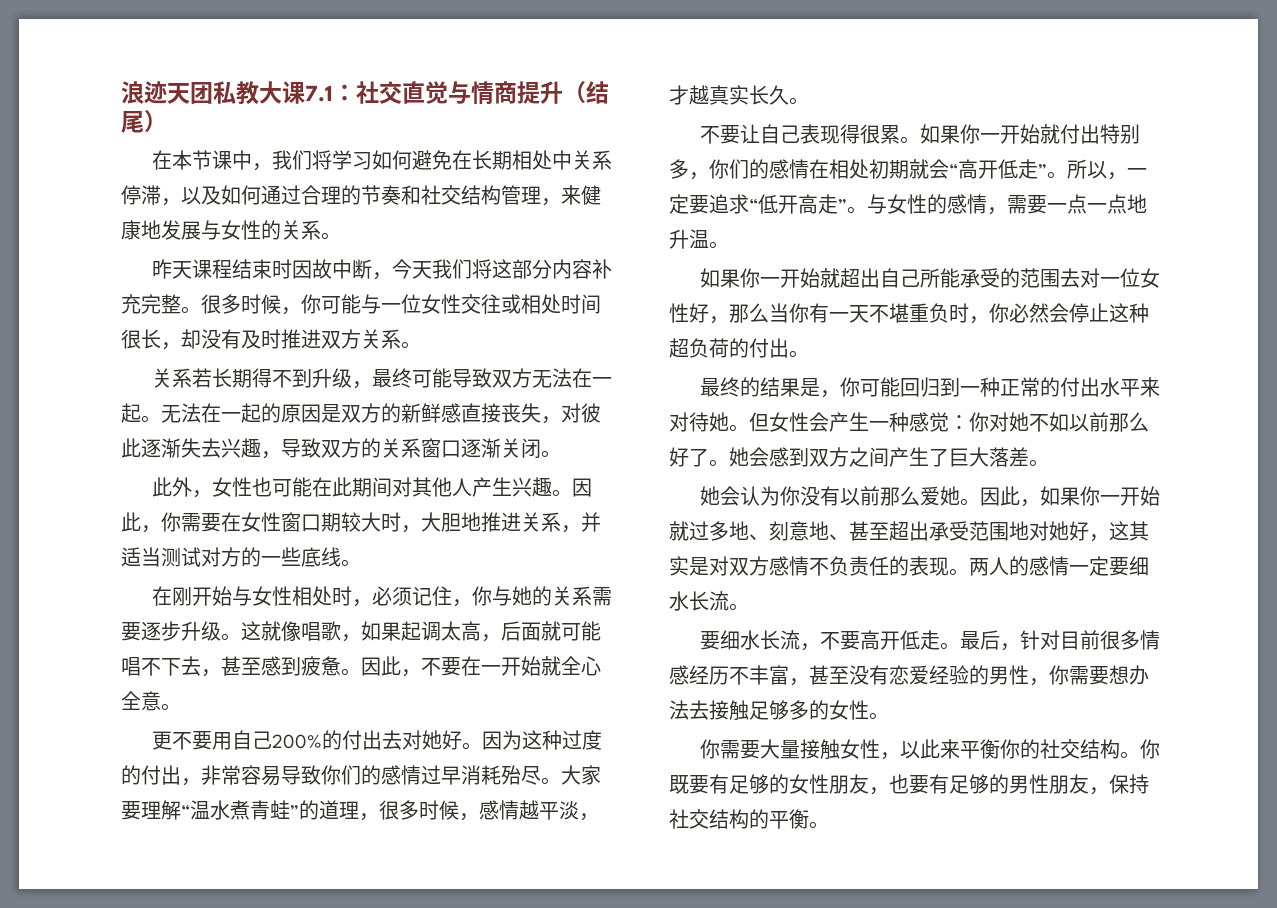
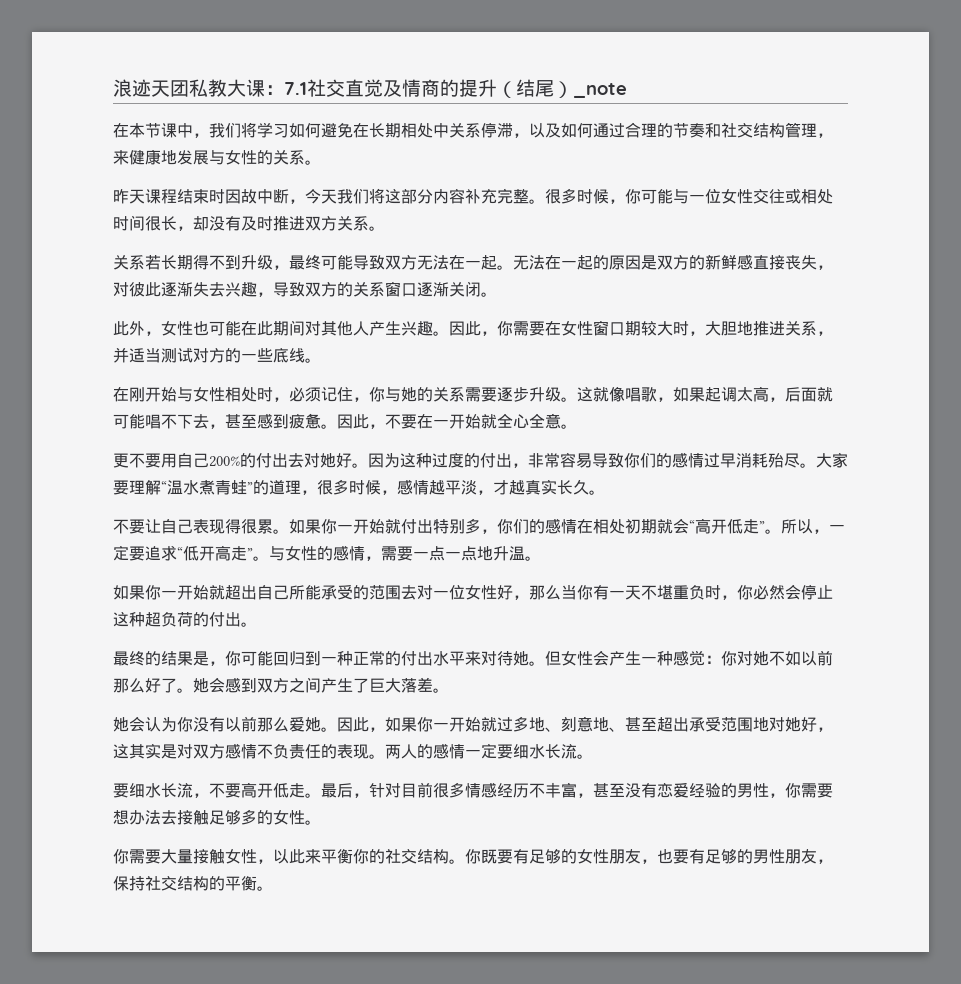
[305,84,356,102] 7.1： -> [265,82,307,95] ：7.1
[448,81,517,105] 与情商 -> [383,79,459,97] 及情商的
(167, 121) none -> [573,83,627,98] _note

